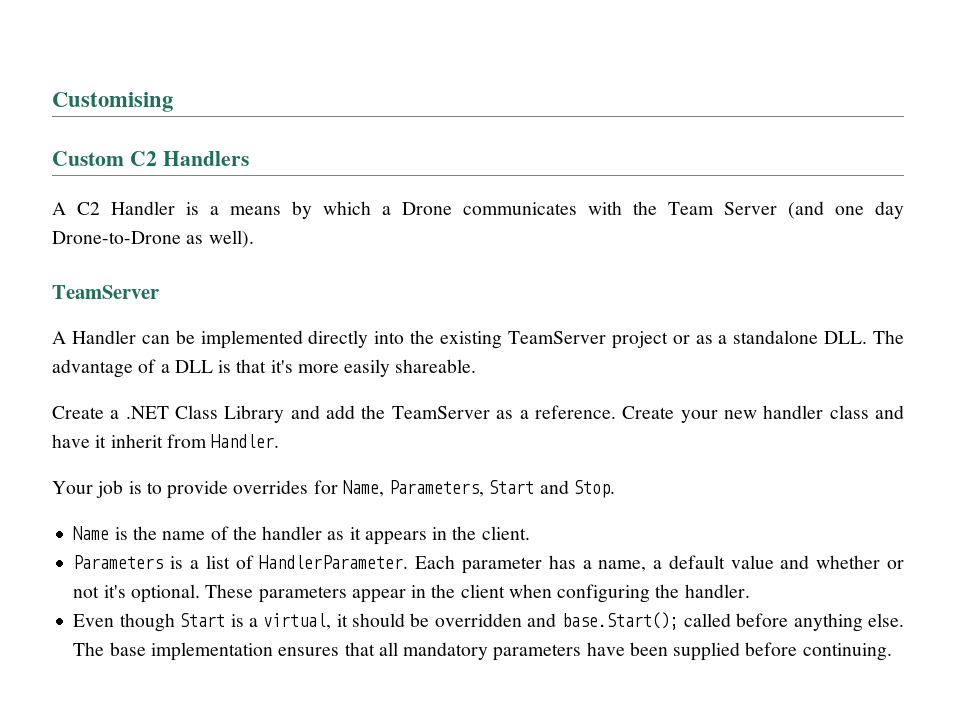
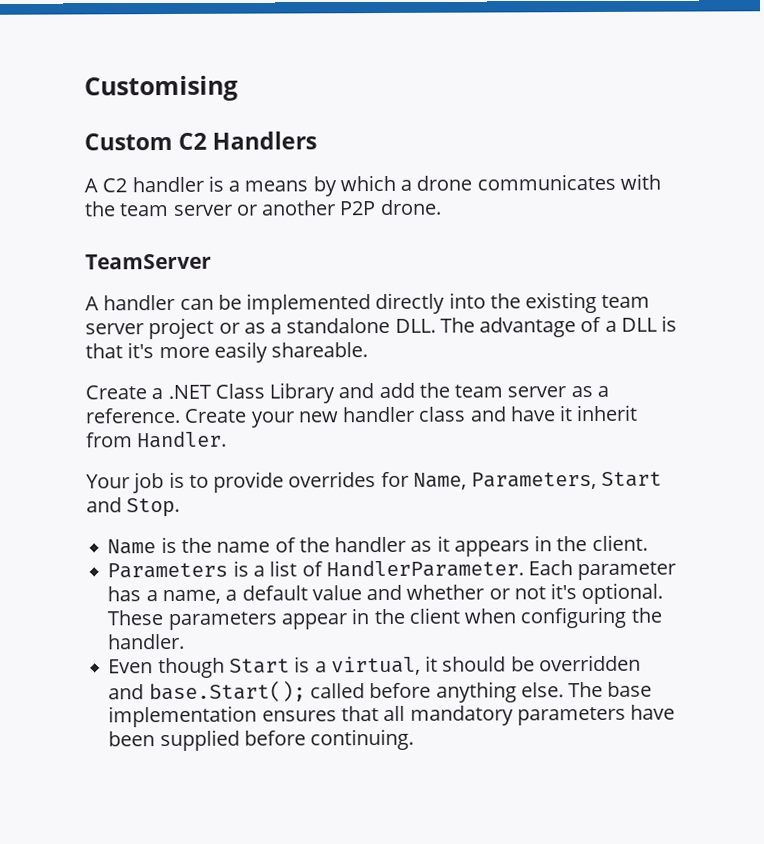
[111,201,175,215] Handler -> [131,176,204,193] handler
[402,202,452,215] Drone -> [416,175,473,191] drone
[668,201,904,219] [52,230,254,248] Team Server (and one day Drone-to-Drone as well). -> [119,199,442,217] team server or another P2P drone.
[71,330,136,344] Handler -> [103,294,176,311] handler
[507,331,606,344] TeamServer -> [601,294,651,308] [85,323,144,335] team server
[391,406,490,419] TeamServer -> [454,384,567,398] team server

